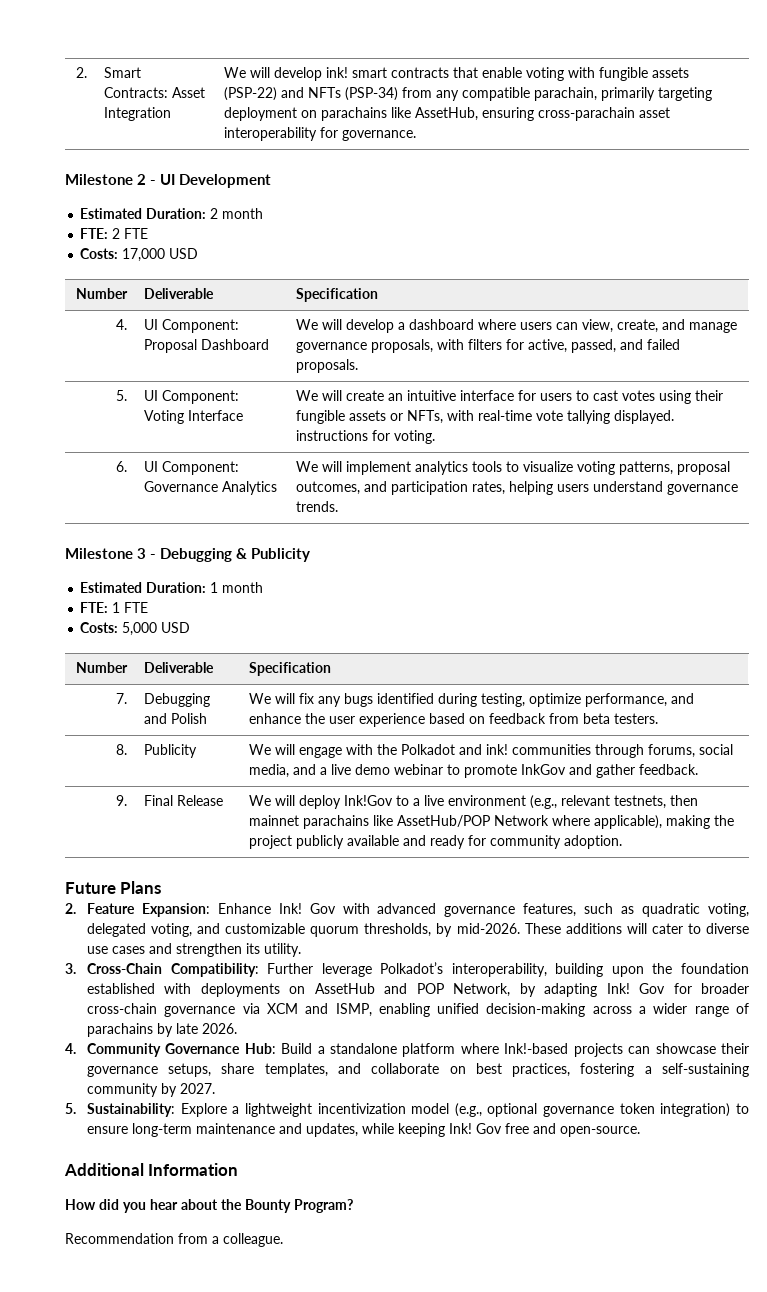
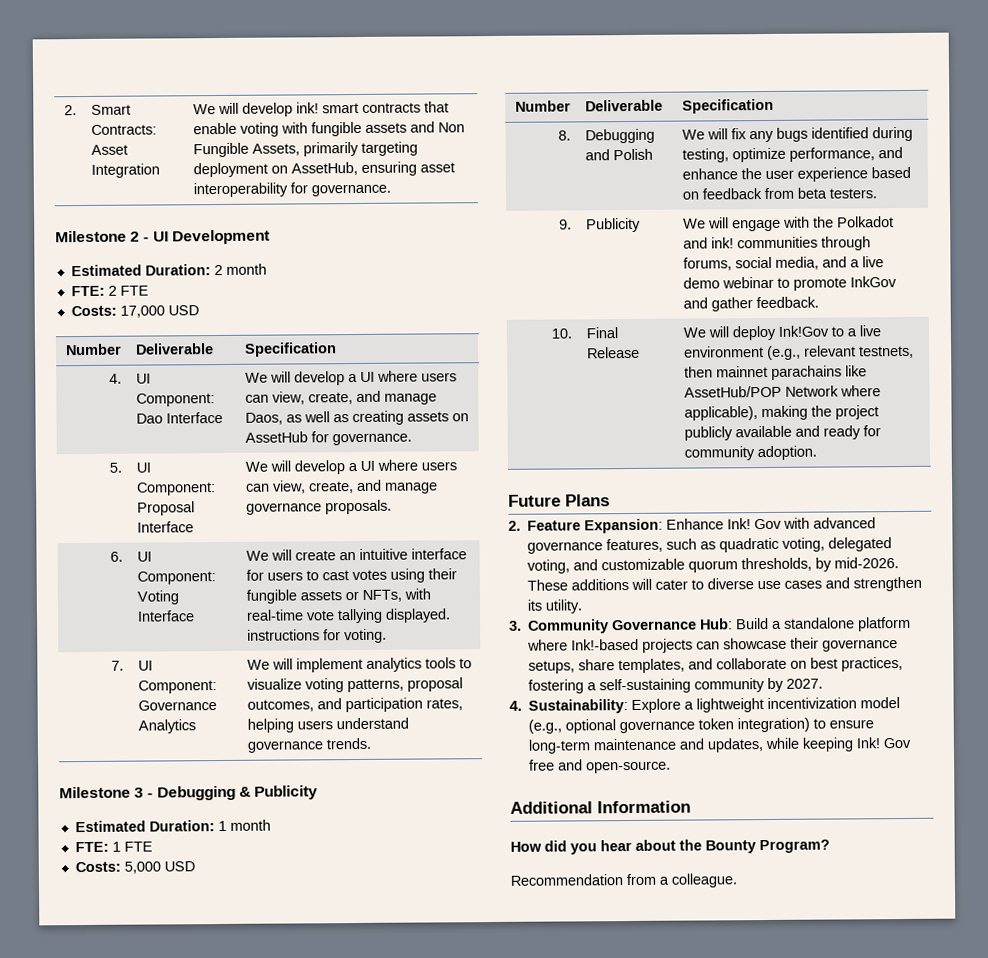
[224,87,598,101] (PSP-22) and NFTs (PSP-34) from any compatible parachain, -> [410,121,466,133] [193,142,301,158] and Non Fungible Assets,
[321,107,412,121] parachains like -> (289, 169) none
[538,107,636,121] cross-parachain -> (418, 168) none
[144,339,270,353] [296,319,475,333] Proposal Dashboard | We will develop a dashboard -> [136,411,224,424] [245,370,458,386] [245,390,438,405] [245,410,470,426] [245,431,413,446] [108,462,122,473] [136,462,152,473] [137,482,217,496] [137,501,196,516] [137,521,195,533] [245,460,376,475] Dao Interface | We will develop a UI where users can view, create, and manage Daos, as well as creating assets on AssetHub for governance. // 5. | UI Component: Proposal Interface | We will develop a UI
[371,339,681,353] proposals, with filters for active, passed, and failed -> (323, 508) none
[115,390,127,401] 5. -> [109,551,123,562] 6.
[115,461,127,472] 6. -> [110,660,124,671] 7.
[115,693,127,704] 7. -> [557,130,571,141] 8.
[115,744,127,755] 8. -> [558,219,572,230] 9.
[115,795,127,806] 9. -> [550,328,572,339] 10.
[86,962,749,977] [86,983,749,997] [86,1003,749,1017] [86,1023,237,1037] [65,1043,76,1054] Cross-Chain Compatibility: Further leverage Polkadot’s interoperability, building upon the foundation established with deployments on AssetHub and POP Network, by adapting Ink! Gov for broader cross-chain governance via XCM and ISMP, enabling unified decision-making across a wider range of parachains by late 2026. // 4. -> (522, 625) none
[65,1103,76,1114] 5. -> [509,700,522,711] 4.

